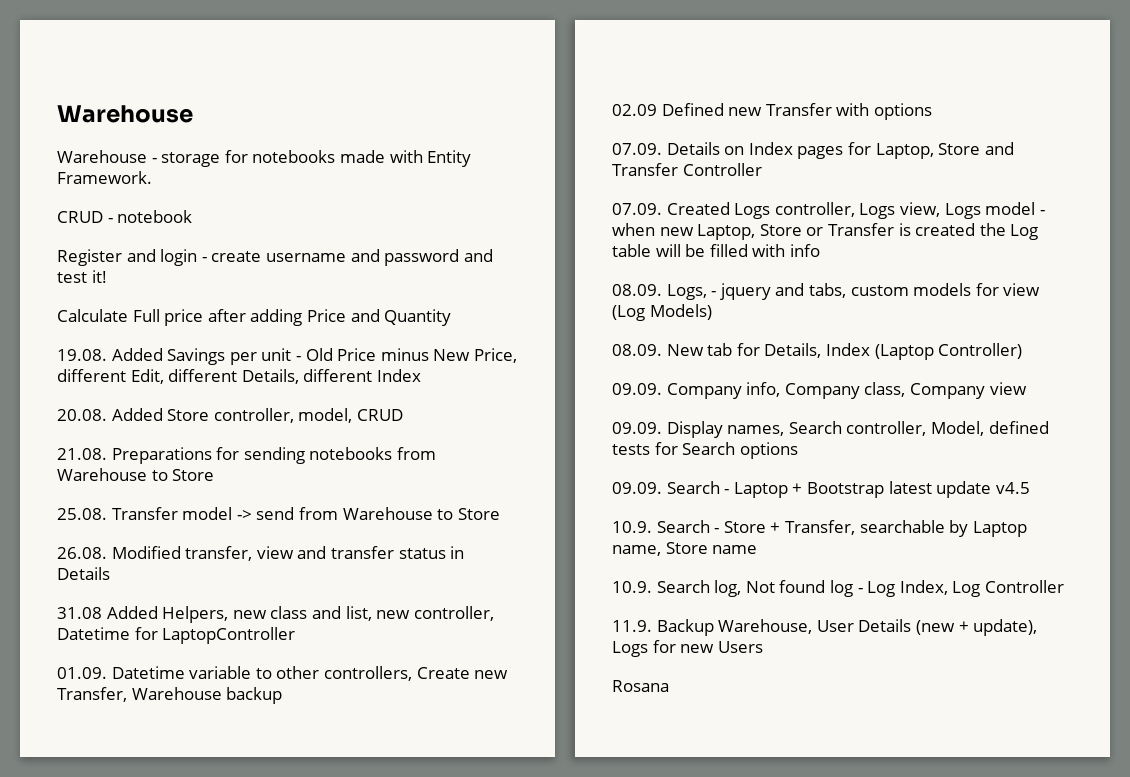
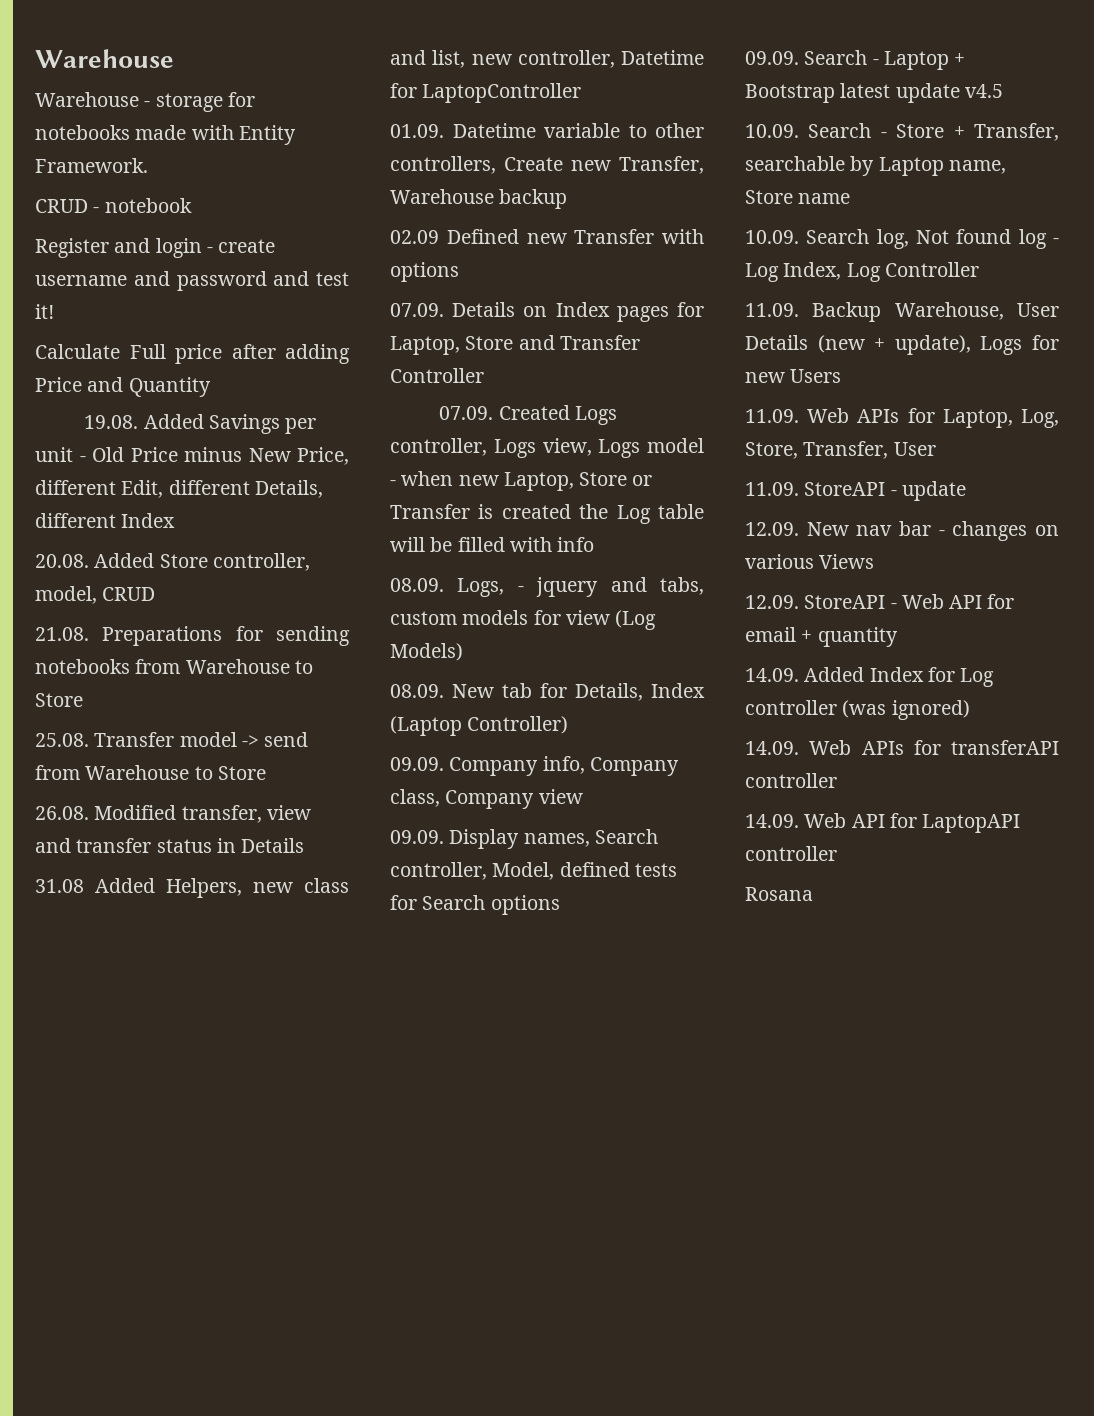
[612,521,652,533] 10.9. -> [745,124,799,138] 10.09.
[612,581,652,593] 10.9. -> [745,230,799,244] 10.09.
[612,620,652,632] 11.9. -> [745,303,799,317] 11.09.
(763, 647) none -> [745,408,1059,428] [745,441,936,459] [745,481,966,501] [745,521,1059,541] [745,554,875,569] [745,594,1015,609] [745,627,898,647] [745,667,995,687] [745,700,970,720] [745,740,1059,755] [745,773,837,788] [745,813,1021,833] [745,846,837,861] // 11.09. Web APIs for Laptop, Log, Store, Transfer, User // 11.09. StoreAPI - update // 12.09. New nav bar - changes on various Views // 12.09. StoreAPI - Web API for email + quantity // 14.09. Added Index for Log controller (was ignored) // 14.09. Web APIs for transferAPI controller // 14.09. Web API for LaptopAPI controller

